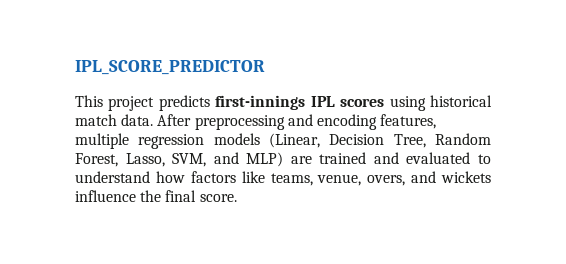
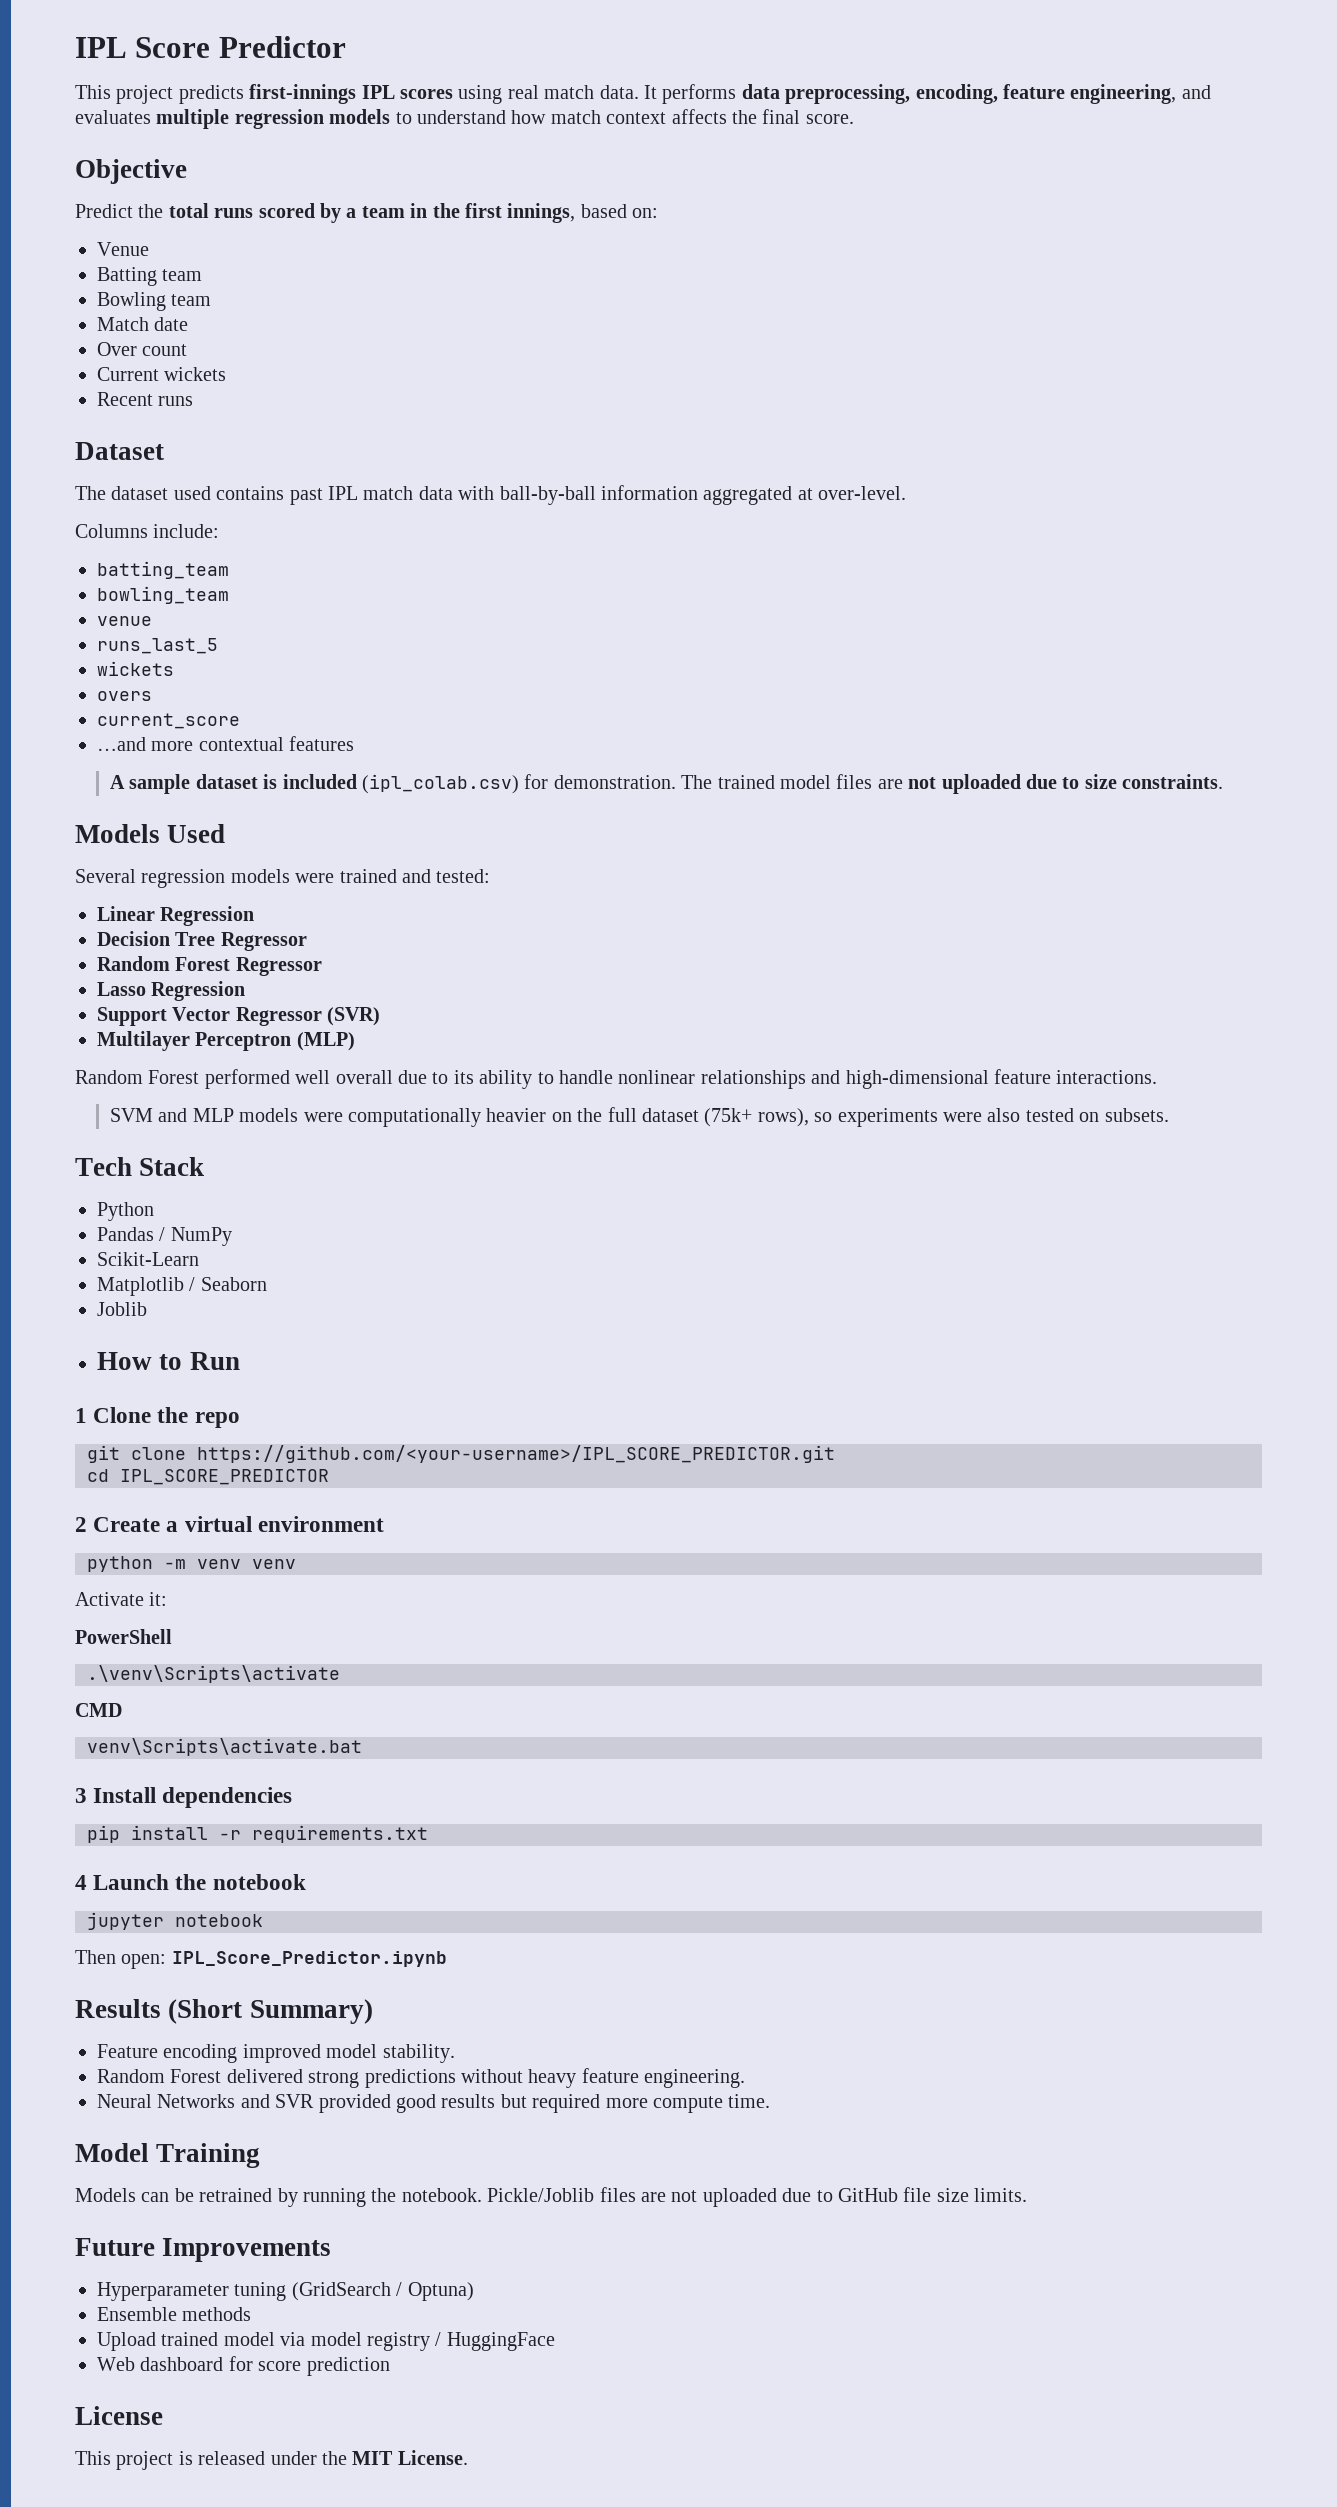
[75,60,265,75] IPL_SCORE_PREDICTOR -> [75,36,346,58] IPL Score Predictor
[430,95,492,107] historical -> [507,85,539,99] real
[157,114,437,130] [75,133,491,149] [75,152,491,167] [75,171,491,186] [75,190,237,202] After preprocessing and encoding features, multiple regression models (Linear, Decision Tree, Random Forest, Lasso, SVM, and MLP) are trained and evaluated to understand how factors like teams, venue, overs, and wickets influence the final score. -> [643,84,1211,104] [75,109,854,129] [75,159,187,184] [75,203,659,223] [97,242,149,256] [97,267,203,286] [97,292,212,311] [97,317,189,331] [97,342,188,356] [97,367,227,381] [97,392,194,406] [75,442,164,460] [75,485,907,505] [75,524,220,538] [97,561,229,579] [97,586,229,604] [97,616,152,626] [97,638,218,654] [97,661,174,676] [97,691,152,701] [97,713,240,729] [97,736,355,751] [109,774,1224,794] [75,824,226,843] [75,869,491,888] [97,906,255,926] [97,931,307,951] [97,956,322,976] [97,981,246,1001] [97,1007,381,1026] [97,1031,355,1051] [75,1069,1158,1089] [109,1107,1169,1127] [75,1157,205,1176] [97,1202,154,1221] [97,1227,232,1246] [97,1252,199,1266] [97,1277,267,1296] [97,1302,147,1316] [97,1352,240,1370] [75,1407,240,1428] [87,1445,835,1463] [87,1469,329,1485] [75,1516,384,1532] [87,1556,296,1572] [75,1592,168,1606] [75,1629,172,1644] [87,1665,340,1683] [75,1703,122,1717] [87,1738,362,1756] [75,1787,293,1808] [87,1825,428,1843] [75,1874,306,1890] [87,1912,263,1930] [75,1950,447,1969] [75,1999,373,2024] [97,2044,455,2063] [97,2068,746,2088] [97,2094,771,2113] [75,2143,261,2168] [75,2187,1028,2207] [75,2238,332,2262] [97,2282,474,2301] [97,2307,252,2321] [97,2332,555,2351] [97,2356,390,2376] [75,2406,163,2425] [75,2450,468,2470] It performs data preprocessing, encoding, feature engineering, and evaluates multiple regression models to understand how match context affects the final score. // Objective // Predict the total runs scored by a team in the first innings, based on: // Venue // Batting team // Bowling team // Match date // Over count // Current wickets // Recent runs // Dataset // The dataset used contains past IPL match data with ball-by-ball information aggregated at over-level. // Columns include: // batting_team // bowling_team // venue // runs_last_5 // wickets // overs // current_score // …and more contextual features // A sample dataset is included (ipl_colab.csv) for demonstration. The trained model files are not uploaded due to size constraints. // Models Used // Several regression models were trained and tested: // Linear Regression // Decision Tree Regressor // Random Forest Regressor // Lasso Regression // Support Vector Regressor (SVR) // Multilayer Perceptron (MLP) // Random Forest performed well overall due to its ability to handle nonlinear relationships and high-dimensional feature interactions. // SVM and MLP models were computationally heavier on the full dataset (75k+ rows), so experiments were also tested on subsets. // Tech Stack // Python // Pandas / NumPy // Scikit-Learn // Matplotlib / Seaborn // Joblib // How to Run // 1 Clone the repo // git clone https://github.com/<your-username>/IPL_SCORE_PREDICTOR.git // cd IPL_SCORE_PREDICTOR // 2 Create a virtual environment // python -m venv venv // Activate it: // PowerShell // .\venv\Scripts\activate // CMD // venv\Scripts\activate.bat // 3 Install dependencies // pip install -r requirements.txt // 4 Launch the notebook // jupyter notebook // Then open: IPL_Score_Predictor.ipynb // Results (Short Summary) // Feature encoding improved model stability. // Random Forest delivered strong predictions without heavy feature engineering. // Neural Networks and SVR provided good results but required more compute time. // Model Training // Models can be retrained by running the notebook. Pickle/Joblib files are not uploaded due to GitHub file size limits. // Future Improvements // Hyperparameter tuning (GridSearch / Optuna) // Ensemble methods // Upload trained model via model registry / HuggingFace // Web dashboard for score prediction // License // This project is released under the MIT License.

